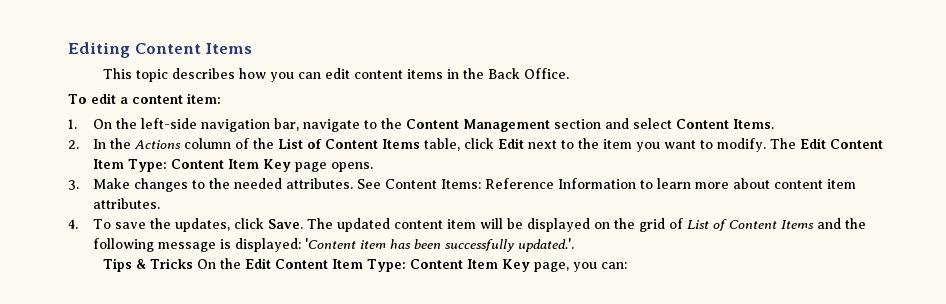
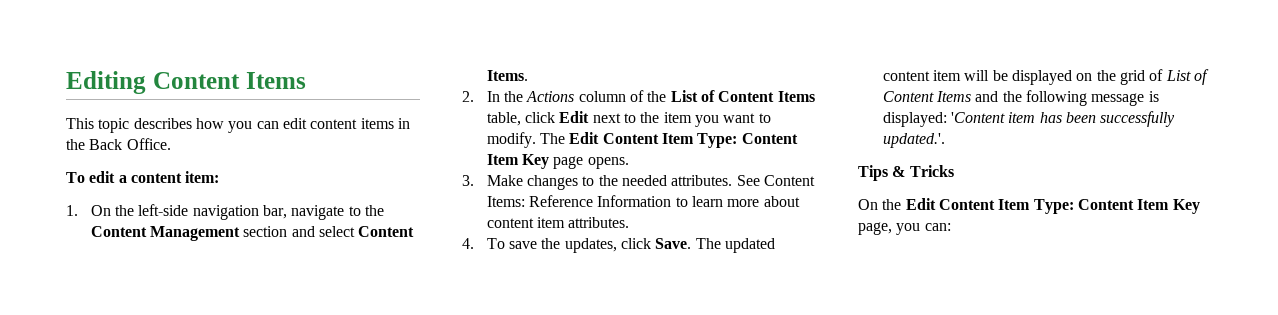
(194, 263) none -> (954, 171) //

